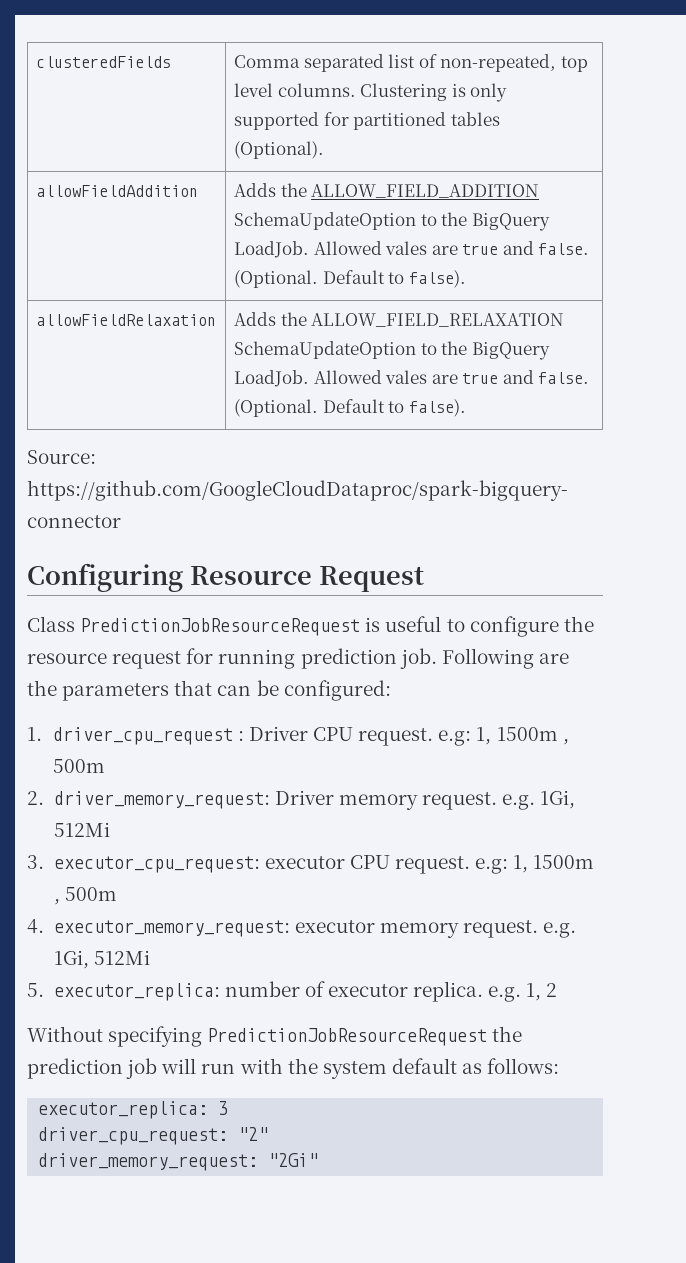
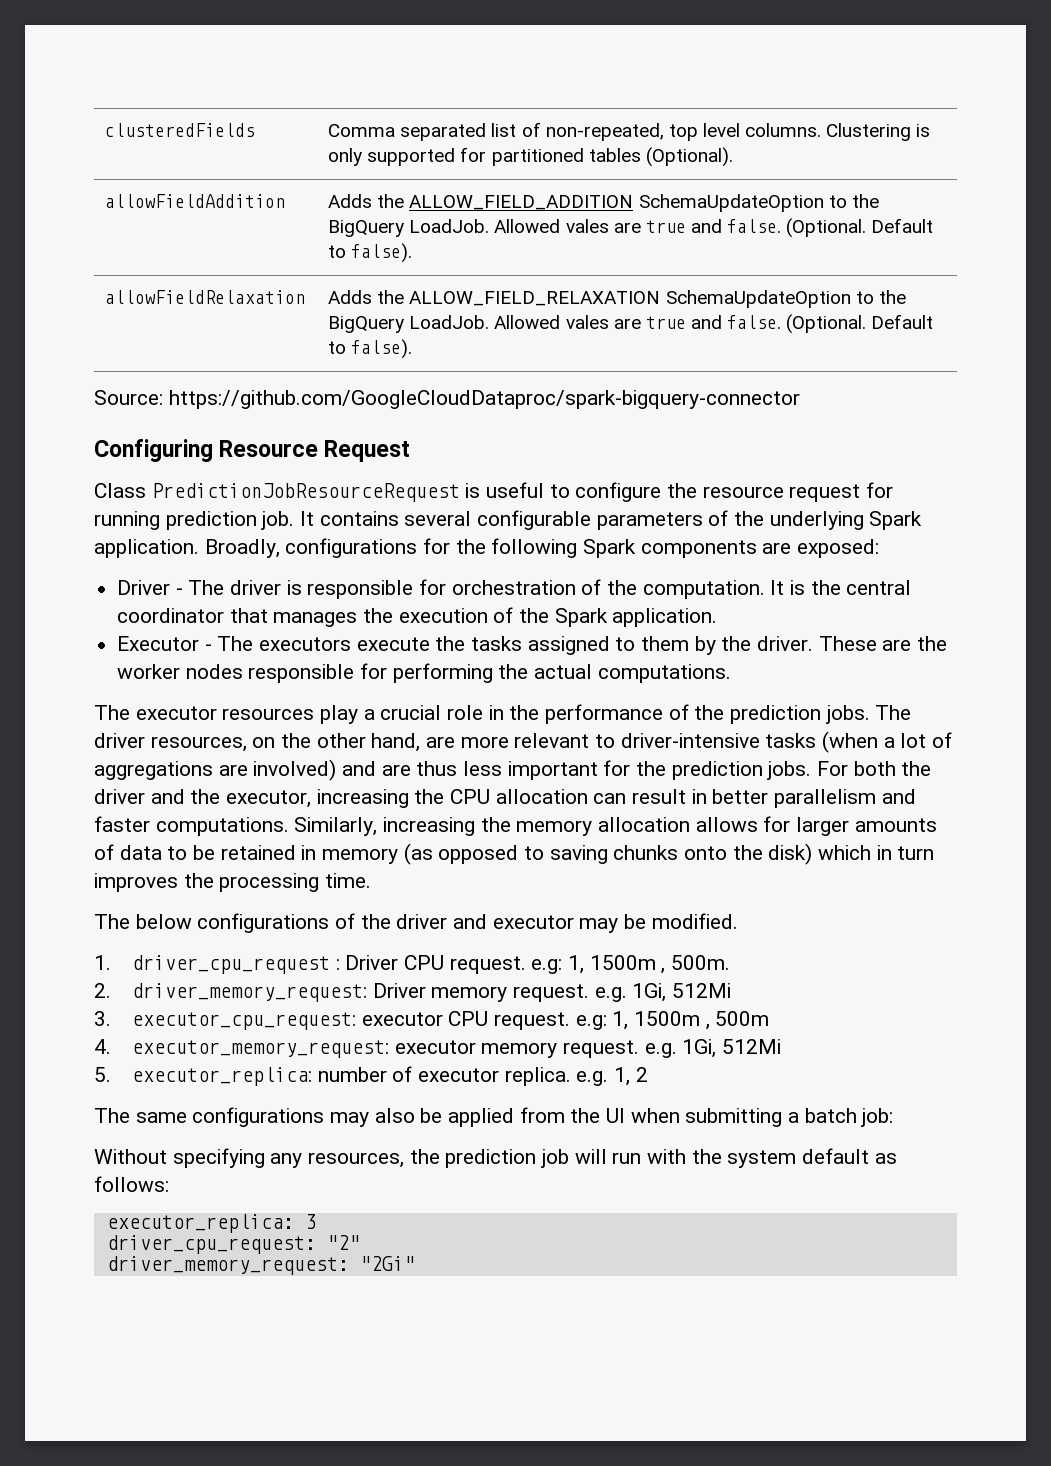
[441,648,569,669] [27,680,391,701] Following are the parameters that can be configured: -> [300,510,923,530] [94,538,880,558] [117,579,912,599] [117,607,718,627] [117,636,948,655] [117,663,731,683] [94,704,912,724] [94,731,953,753] [94,759,932,781] [94,789,916,808] [94,816,937,836] [94,843,935,865] [94,873,372,892] [94,913,738,933] It contains several configurable parameters of the underlying Spark application. Broadly, configurations for the following Spark components are exposed: // Driver - The driver is responsible for orchestration of the computation. It is the central coordinator that manages the execution of the Spark application. // Executor - The executors execute the tasks assigned to them by the driver. These are the worker nodes responsible for performing the actual computations. // The executor resources play a crucial role in the performance of the prediction jobs. The driver resources, on the other hand, are more relevant to driver-intensive tasks (when a lot of aggregations are involved) and are thus less important for the prediction jobs. For both the driver and the executor, increasing the CPU allocation can result in better parallelism and faster computations. Similarly, increasing the memory allocation allows for larger amounts of data to be retained in memory (as opposed to saving chunks onto the disk) which in turn improves the processing time. // The below configurations of the driver and executor may be modified.
[52,759,105,773] 500m -> [670,955,730,970] 500m.
(558, 990) none -> [94,1107,894,1127] // The same configurations may also be applied from the UI when submitting a batch job:
[207,1028,488,1046] PredictionJobResourceRequest -> [270,1152,405,1168] any resources,

